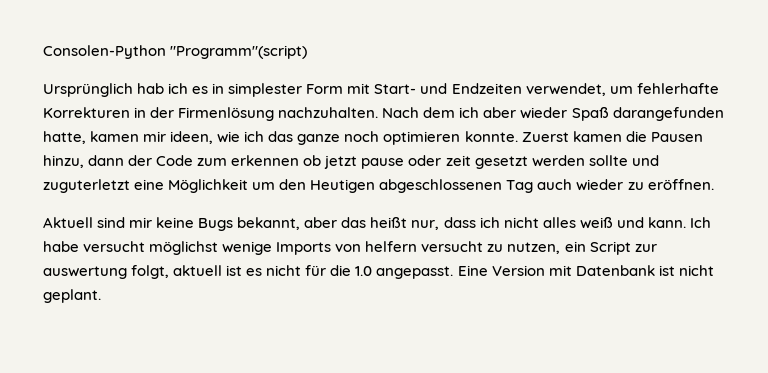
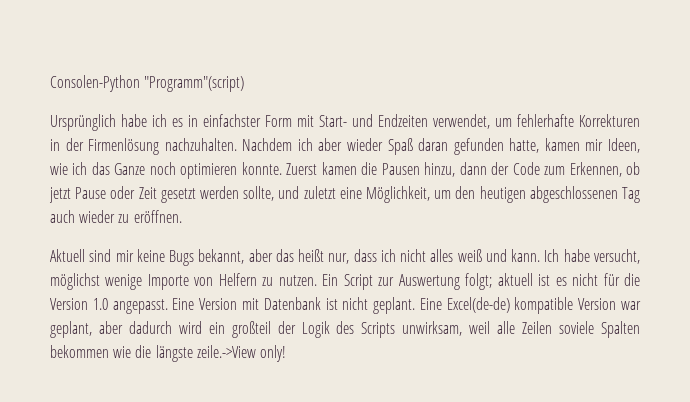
[137,83,165,94] hab -> [121,114,147,127] habe
[228,83,303,97] simplester -> [203,114,261,127] einfachster
[382,107,456,118] Nach dem -> [242,138,293,151] Nachdem
[612,107,724,121] darangefunden -> [418,138,504,155] daran gefunden
[170,131,214,144] ideen, -> [607,138,640,153] Ideen,
[297,134,341,145] ganze -> [114,163,146,175] Ganze
[231,155,300,166] erkennen -> [569,162,622,177] Erkennen,
[361,155,659,169] [43,179,249,193] pause oder zeit gesetzt werden sollte und zuguterletzt eine Möglichkeit -> [75,186,431,203] Pause oder Zeit gesetzt werden sollte, und zuletzt eine Möglichkeit,
[310,179,376,193] Heutigen -> [479,186,526,203] heutigen
[83,241,146,252] versucht -> [593,249,640,264] versucht,
[276,241,657,255] [43,265,170,279] Imports von helfern versucht zu nutzen, ein Script zur auswertung folgt, -> [147,273,493,290] Importe von Helfern zu nutzen. Ein Script zur Auswertung folgt;
(352, 270) none -> [50,298,88,310] Version
(101, 296) none -> [419,297,641,314] [50,321,640,338] [50,345,286,362] Eine Excel(de-de) kompatible Version war geplant, aber dadurch wird ein großteil der Logik des Scripts unwirksam, weil alle Zeilen soviele Spalten bekommen wie die längste zeile.->View only!

